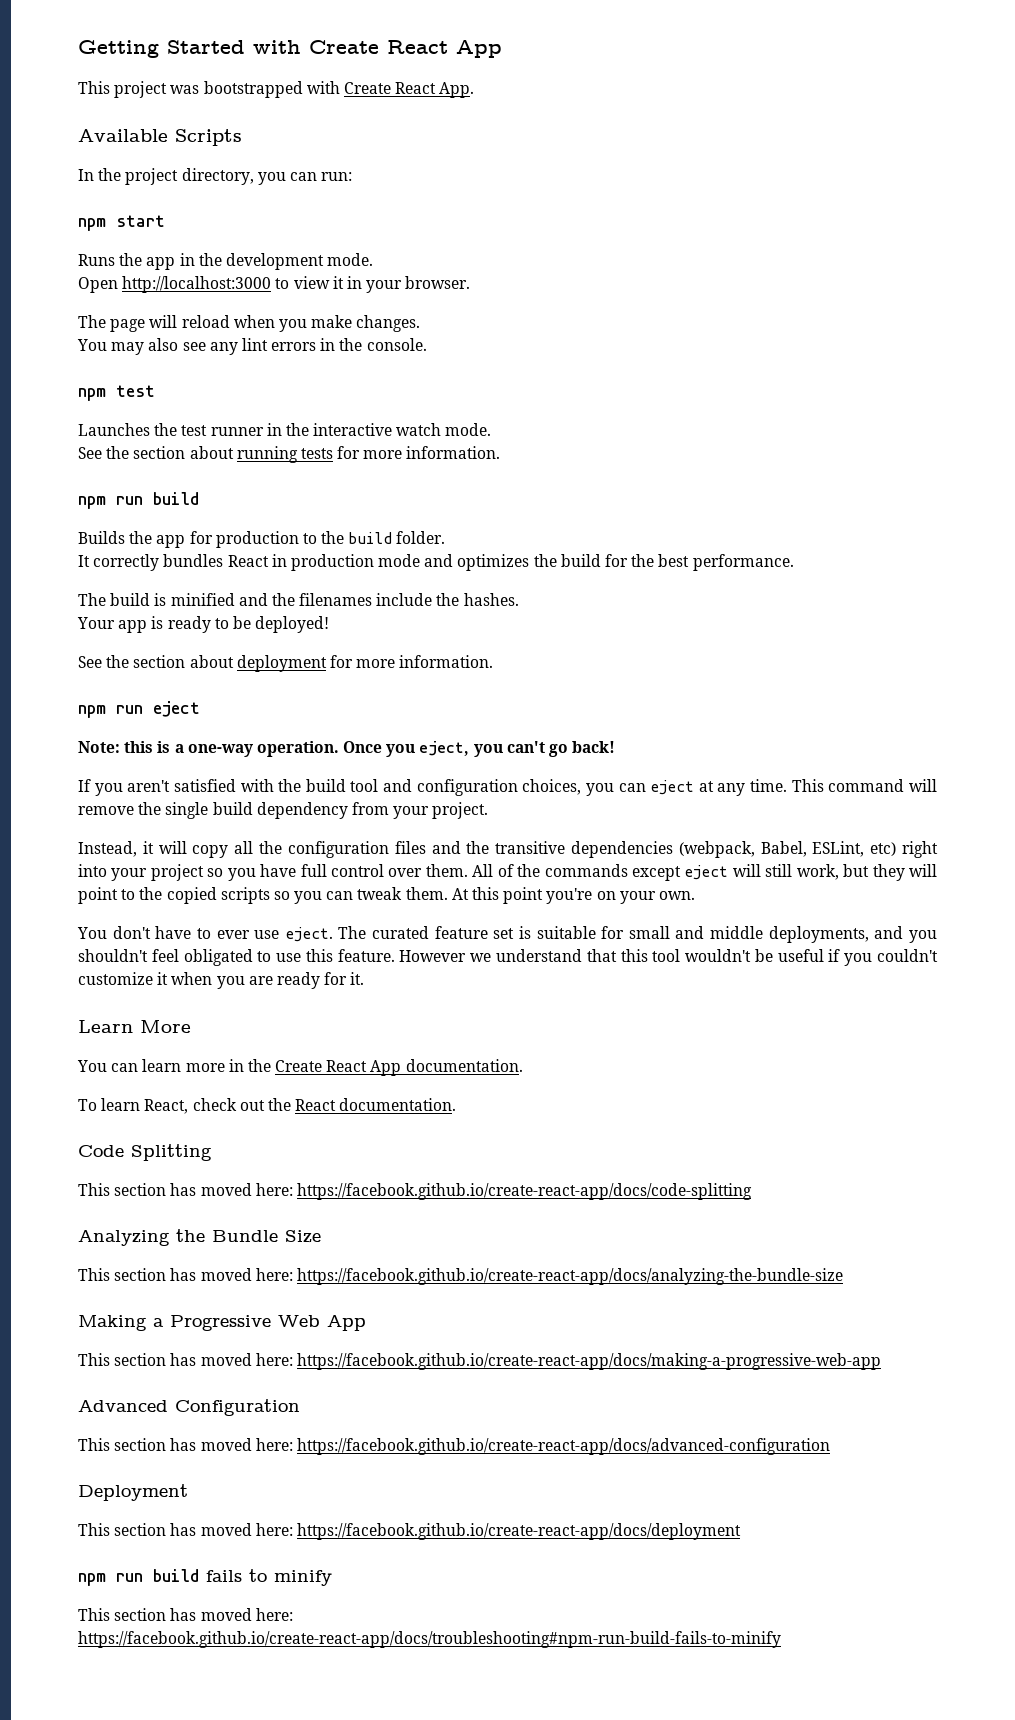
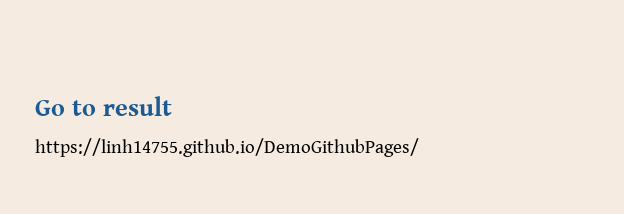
[78,40,502,58] [78,81,475,98] [78,129,242,146] [78,168,353,185] [78,215,165,231] [78,253,374,270] [78,276,471,293] [78,315,421,332] [77,338,427,355] [78,385,155,401] [78,423,492,436] [78,446,501,463] [78,492,199,509] [78,531,446,548] [78,554,794,571] [78,593,519,606] [77,616,330,633] [78,655,494,672] [78,701,200,718] [78,741,616,757] [78,779,938,796] [78,802,489,819] [78,841,938,858] [78,864,938,881] [78,887,695,904] [77,926,938,943] [78,949,939,966] [78,972,365,989] [78,1020,191,1033] [77,1059,523,1076] [78,1098,457,1114] [78,1144,212,1161] [78,1183,752,1200] [78,1229,321,1246] [78,1268,843,1285] [78,1315,366,1331] [78,1353,881,1370] [78,1399,300,1416] [78,1438,830,1455] [78,1484,188,1501] [78,1523,741,1540] [78,1569,332,1586] [78,1608,293,1621] [78,1631,781,1648] Getting Started with Create React App // This project was bootstrapped with Create React App. // Available Scripts // In the project directory, you can run: // npm start // Runs the app in the development mode. // Open http://localhost:3000 to view it in your browser. // The page will reload when you make changes. // You may also see any lint errors in the console. // npm test // Launches the test runner in the interactive watch mode. // See the section about running tests for more information. // npm run build // Builds the app for production to the build folder. // It correctly bundles React in production mode and optimizes the build for the best performance. // The build is minified and the filenames include the hashes. // Your app is ready to be deployed! // See the section about deployment for more information. // npm run eject // Note: this is a one-way operation. Once you eject, you can't go back! // If you aren't satisfied with the build tool and configuration choices, you can eject at any time. This command will remove the single build dependency from your project. // Instead, it will copy all the configuration files and the transitive dependencies (webpack, Babel, ESLint, etc) right into your project so you have full control over them. All of the commands except eject will still work, but they will point to the copied scripts so you can tweak them. At this point you're on your own. // You don't have to ever use eject. The curated feature set is suitable for small and middle deployments, and you shouldn't feel obligated to use this feature. However we understand that this tool wouldn't be useful if you couldn't customize it when you are ready for it. // Learn More // You can learn more in the Create React App documentation. // To learn React, check out the React documentation. // Code Splitting // This section has moved here: https://facebook.github.io/create-react-app/docs/code-splitting // Analyzing the Bundle Size // This section has moved here: https://facebook.github.io/create-react-app/docs/analyzing-the-bundle-size // Making a Progressive Web App // This section has moved here: https://facebook.github.io/create-react-app/docs/making-a-progressive-web-app // Advanced Configuration // This section has moved here: https://facebook.github.io/create-react-app/docs/advanced-configuration // Deployment // This section has moved here: https://facebook.github.io/create-react-app/docs/deployment // npm run build fails to minify // This section has moved here: https://facebook.github.io/create-react-app/docs/troubleshooting#npm-run-build-fails-to-minify -> [35,96,173,116] [35,138,419,157] Go to result // https://linh14755.github.io/DemoGithubPages/

